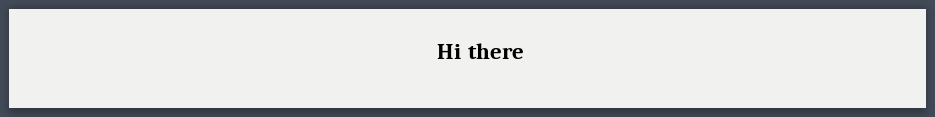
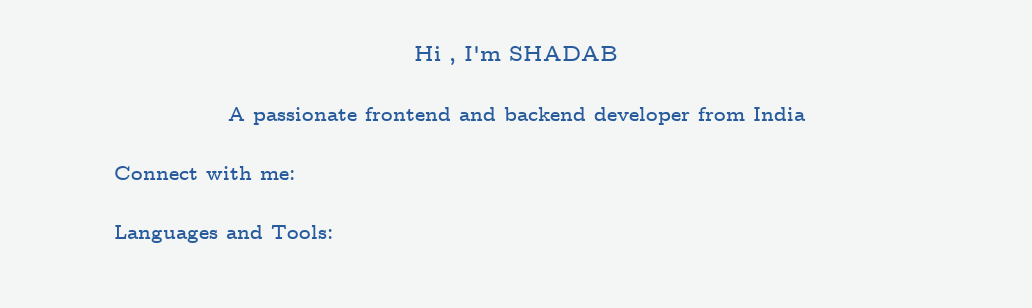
[467,43,524,59] there -> [449,46,618,65] [227,107,806,125] [114,166,295,180] [114,225,333,243] , I'm SHADAB // A passionate frontend and backend developer from India // Connect with me: // Languages and Tools:

